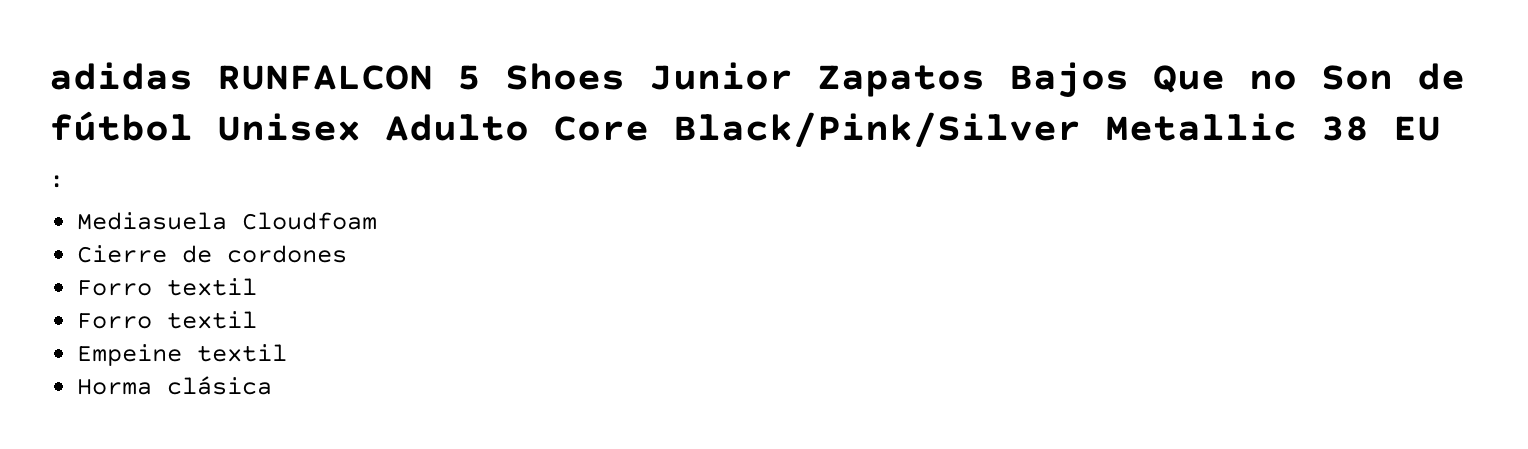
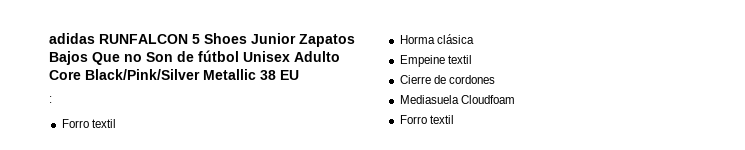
[77,212,378,230] Mediasuela Cloudfoam -> [61,119,116,128] [399,34,474,44] [399,55,472,67] Forro textil // Horma clásica // Empeine textil
[77,278,258,296] [77,311,258,329] [77,344,288,366] [77,376,273,395] Forro textil // Forro textil // Empeine textil // Horma clásica -> [399,95,515,104] [399,115,454,124] Mediasuela Cloudfoam // Forro textil

